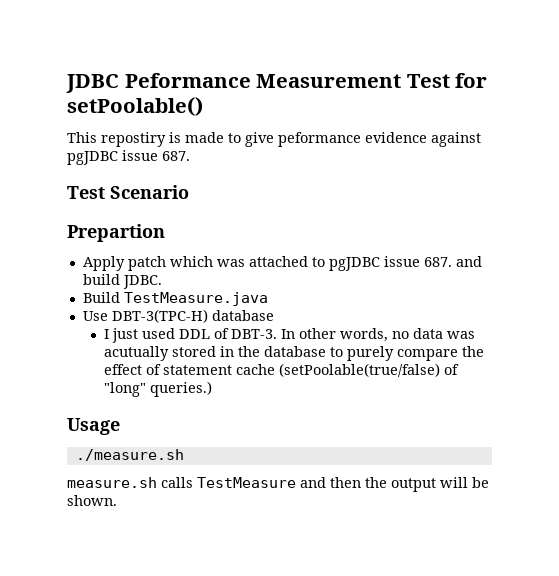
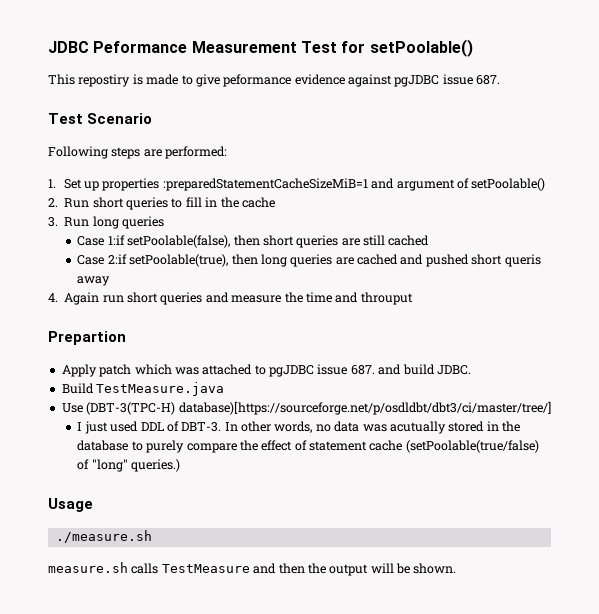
(189, 192) none -> [48,146,228,159] [48,178,546,191] [48,197,275,210] [48,216,164,229] [77,235,430,248] [77,254,541,267] [77,276,111,286] [48,292,413,305] // Following steps are performed: // 1. Set up properties :preparedStatementCacheSizeMiB=1 and argument of setPoolable() // 2. Run short queries to fill in the cache // 3. Run long queries // Case 1:if setPoolable(false), then short queries are still cached // Case 2:if setPoolable(true), then long queries are cached and pushed short queris away // 4. Again run short queries and measure the time and throuput
[111,309,274,323] DBT-3(TPC-H) database -> [86,401,551,415] (DBT-3(TPC-H) database)[https://sourceforge.net/p/osdldbt/dbt3/ci/master/tree/]

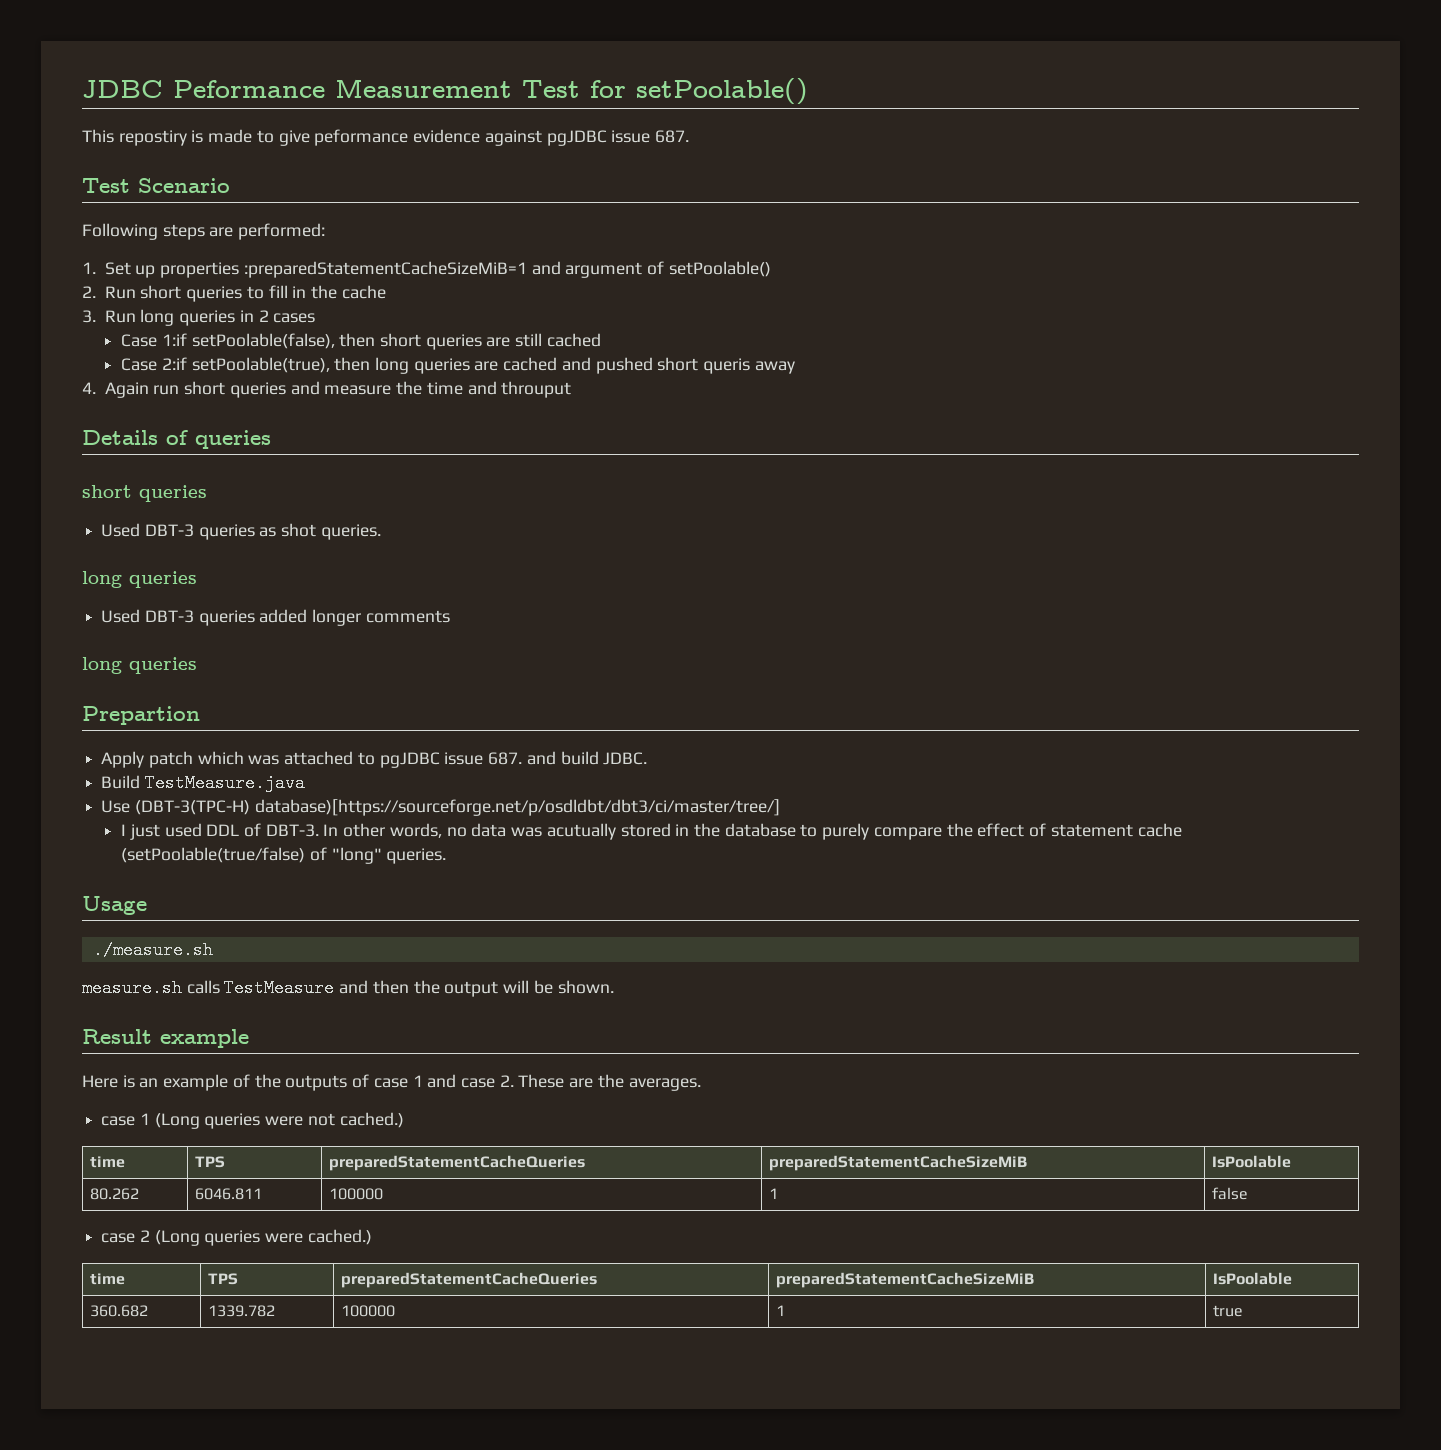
(164, 222) none -> [239,310,316,323] in 2 cases
(413, 298) none -> [82,430,271,449] [82,485,207,502] [101,523,381,540] [82,571,197,588] [101,609,450,626] [82,657,197,674] // Details of queries // short queries // Used DBT-3 queries as shot queries. // long queries // Used DBT-3 queries added longer comments // long queries
[131,459,181,472] queries.) -> [386,848,447,864] queries.
(457, 568) none -> [82,1029,249,1048] [82,1074,701,1091] [101,1112,404,1129] [89,1156,125,1168] [194,1156,225,1168] [328,1155,585,1171] [768,1155,1027,1171] [1211,1155,1291,1168] [89,1188,139,1200] [194,1188,262,1200] [328,1188,383,1200] [768,1188,778,1199] [1211,1187,1248,1200] [101,1229,372,1246] [89,1273,125,1285] [207,1273,238,1285] [340,1272,597,1288] [775,1272,1034,1288] [1212,1272,1292,1285] [89,1305,148,1317] [207,1305,275,1317] [340,1305,395,1317] [775,1305,785,1316] [1212,1305,1243,1317] // Result example // Here is an example of the outputs of case 1 and case 2. These are the averages. // case 1 (Long queries were not cached.) // time | TPS | preparedStatementCacheQueries | preparedStatementCacheSizeMiB | IsPoolable // 80.262 | 6046.811 | 100000 | 1 | false // case 2 (Long queries were cached.) // time | TPS | preparedStatementCacheQueries | preparedStatementCacheSizeMiB | IsPoolable // 360.682 | 1339.782 | 100000 | 1 | true

